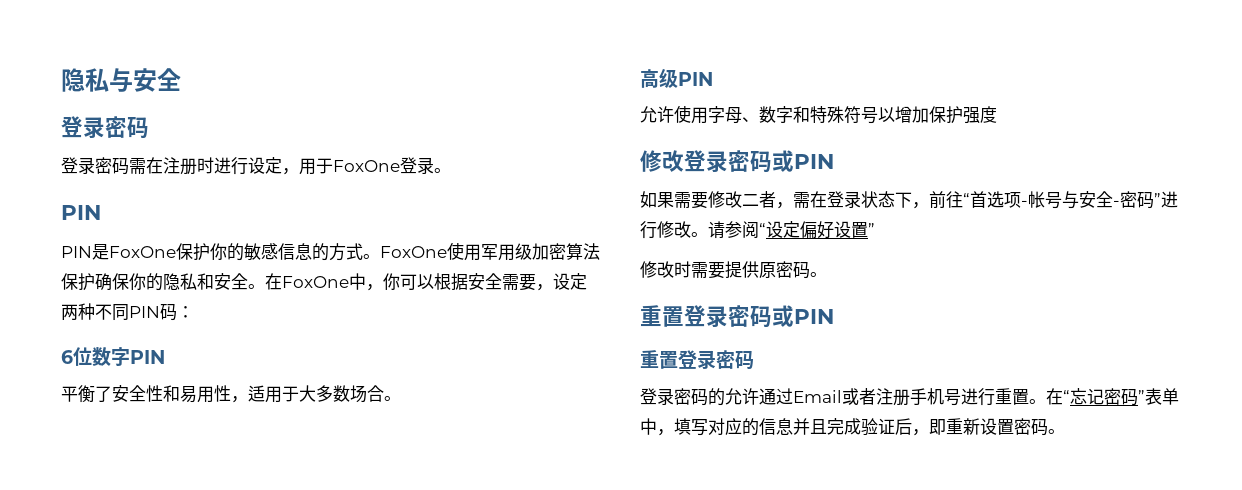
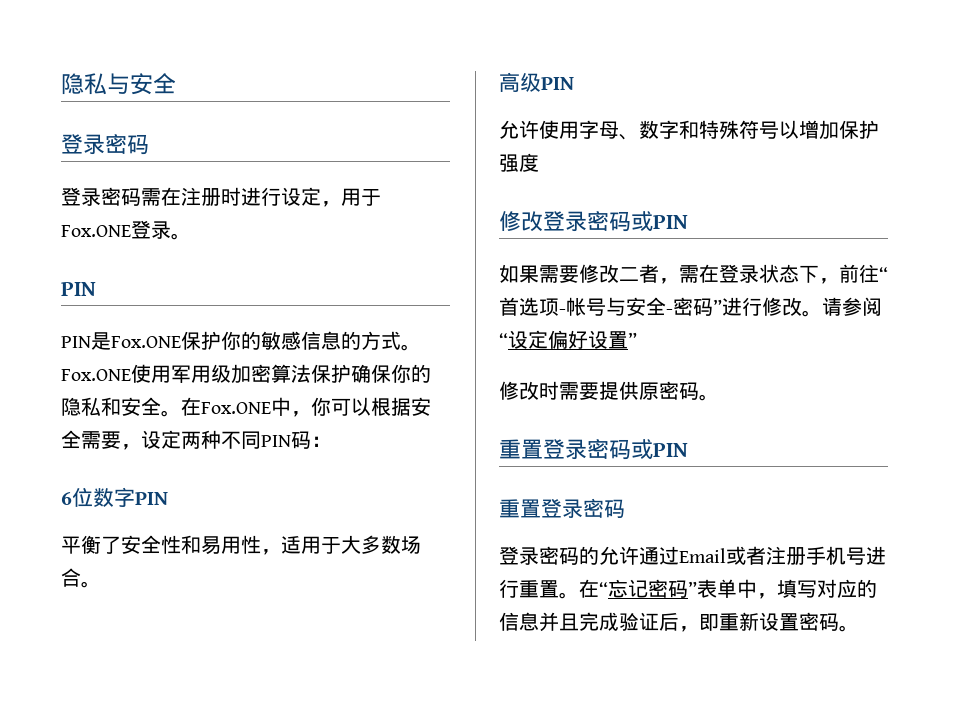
[333,160,400,172] FoxOne -> [61,225,131,237] Fox.ONE
[109,246,176,258] FoxOne -> [111,336,181,348] Fox.ONE
[380,246,447,258] FoxOne -> [61,369,131,381] Fox.ONE
[282,276,349,288] FoxOne -> [201,402,271,414] Fox.ONE

